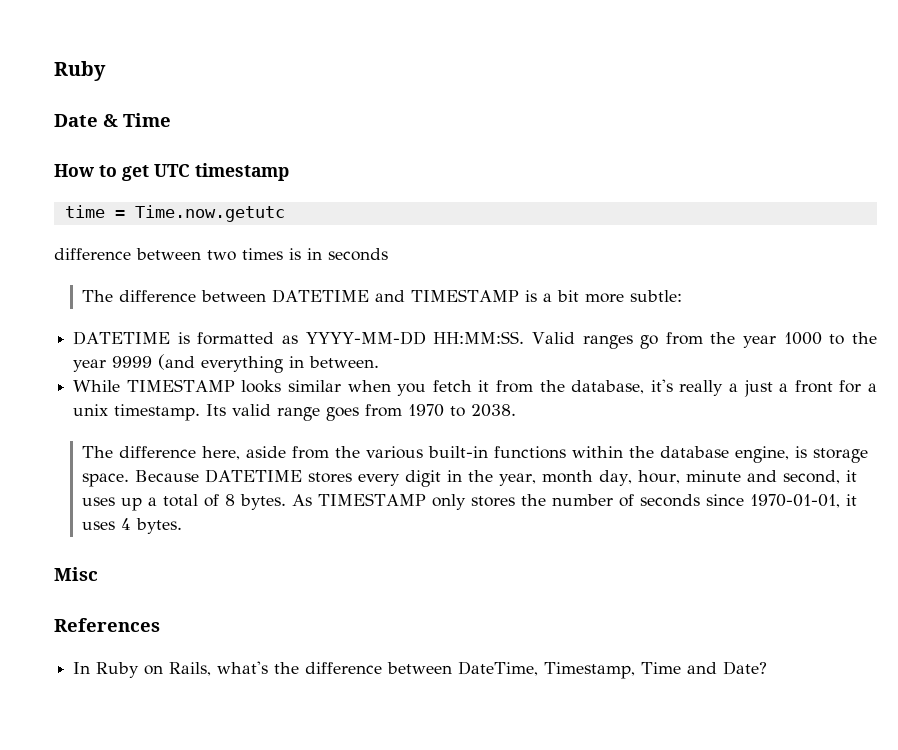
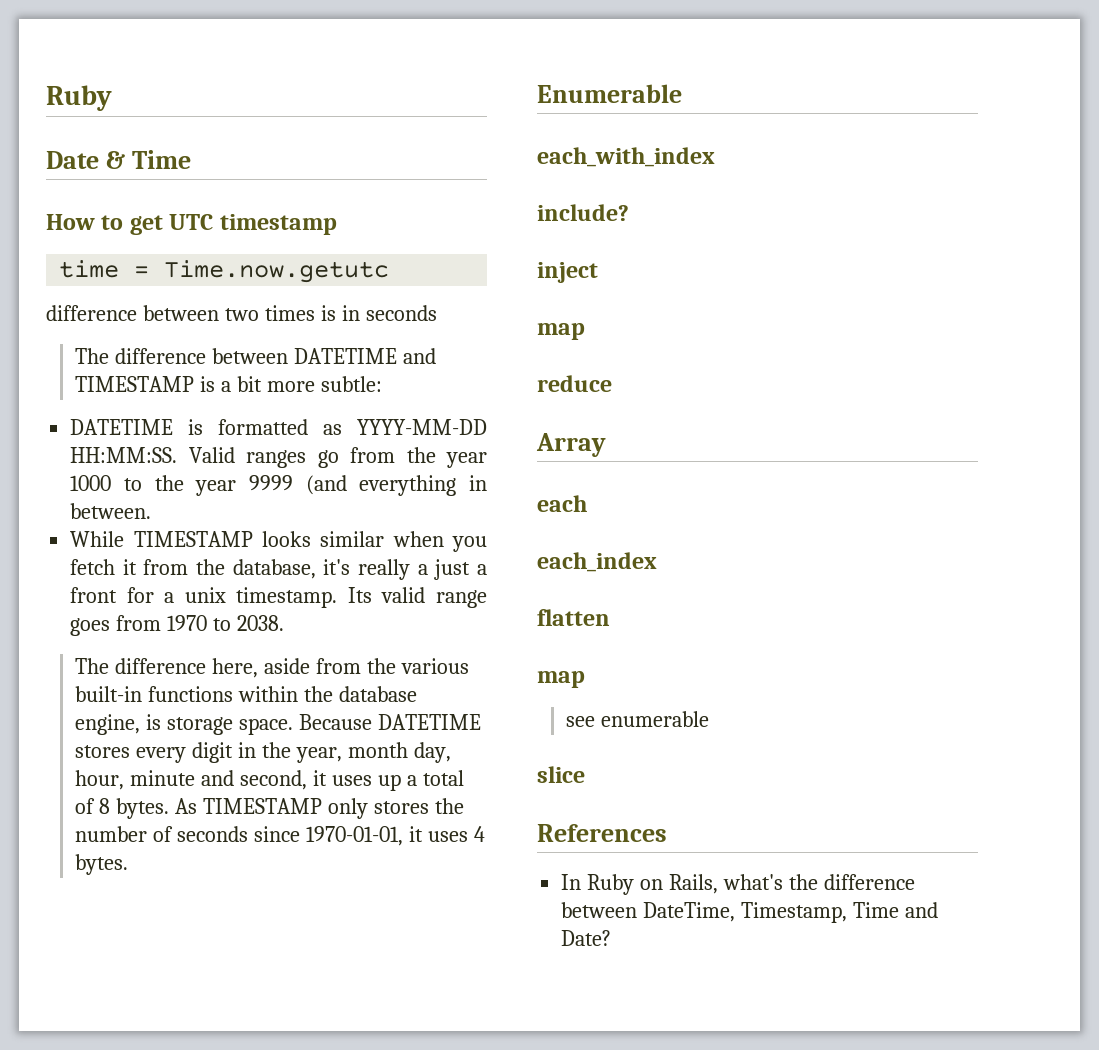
[54,567,98,581] Misc -> [537,84,682,103] [537,147,715,167] [537,204,629,221] [537,262,598,283] [537,323,585,340] [537,375,612,392] [536,433,606,457] [537,495,587,512] [537,552,657,572] [537,609,610,626] [537,671,585,688] [566,711,710,727] [537,766,585,783] Enumerable // each_with_index // include? // inject // map // reduce // Array // each // each_index // flatten // map // see enumerable // slice

